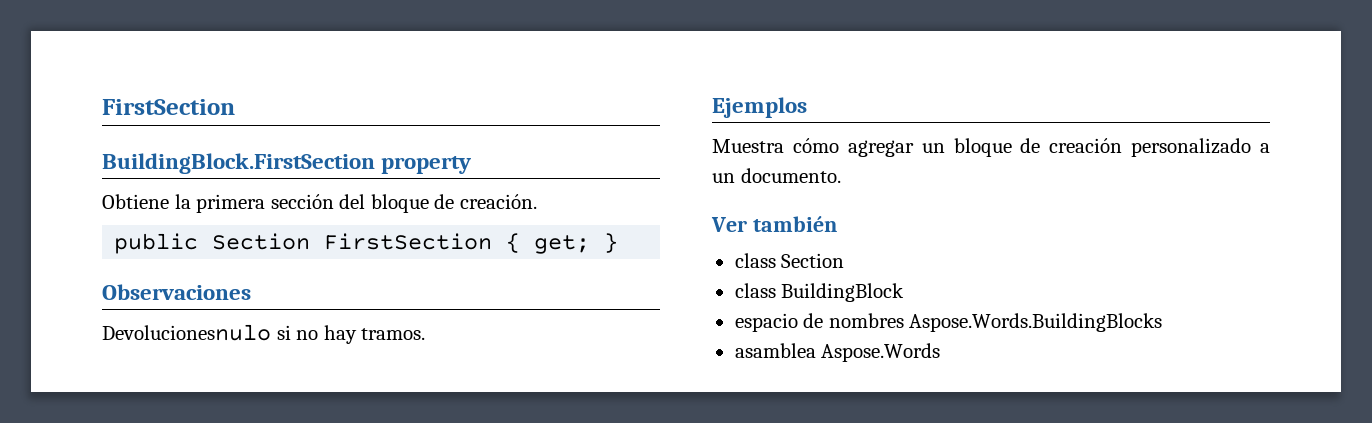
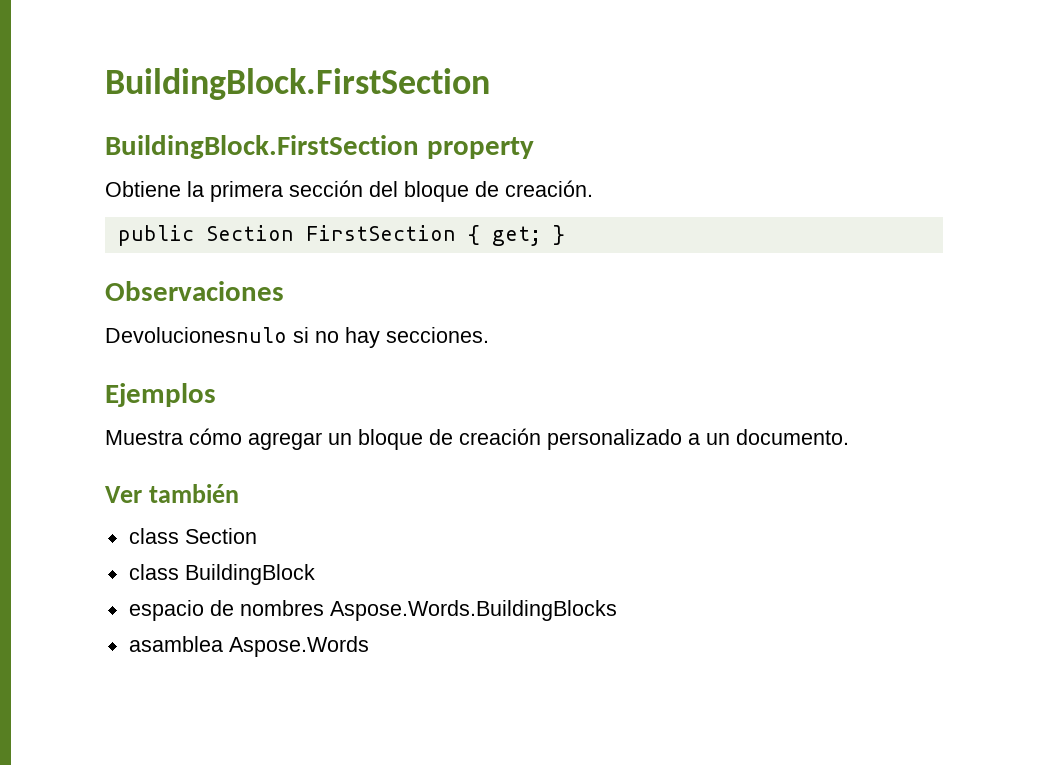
[102,99,235,115] FirstSection -> [105,68,490,100] BuildingBlock.FirstSection
[361,328,426,340] tramos. -> [386,327,489,343] secciones.

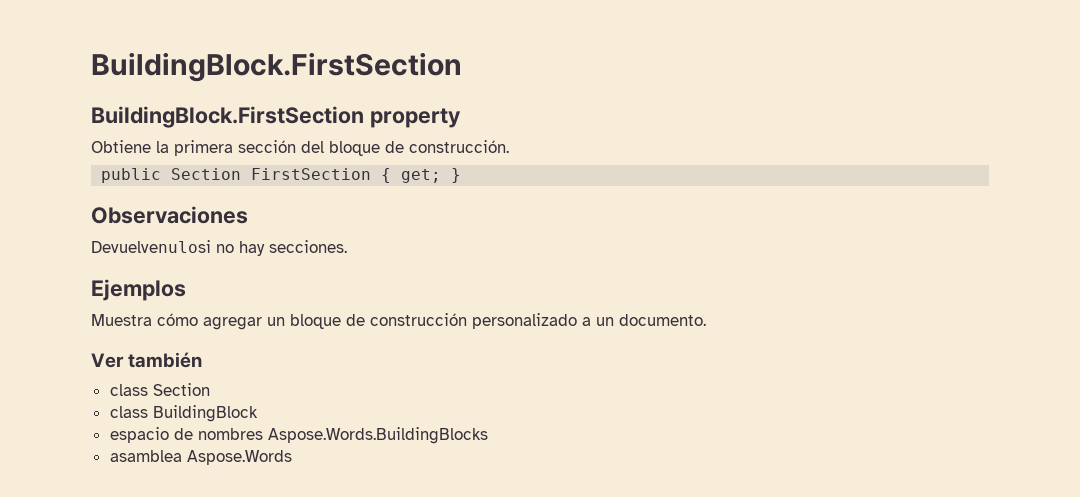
[505,180,593,197] creación. -> [409,140,509,153] construcción.
[105,327,309,343] Devolucionesnulo si -> [91,240,211,253] Devuelvenulosi
[459,428,541,445] creación -> [370,313,467,326] construcción

